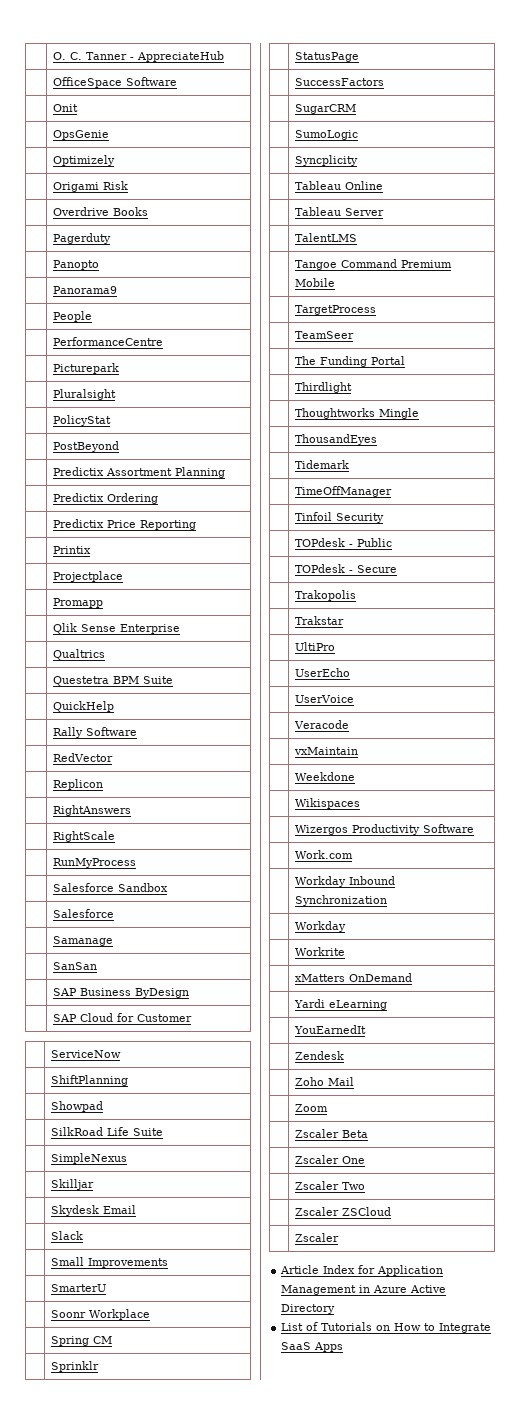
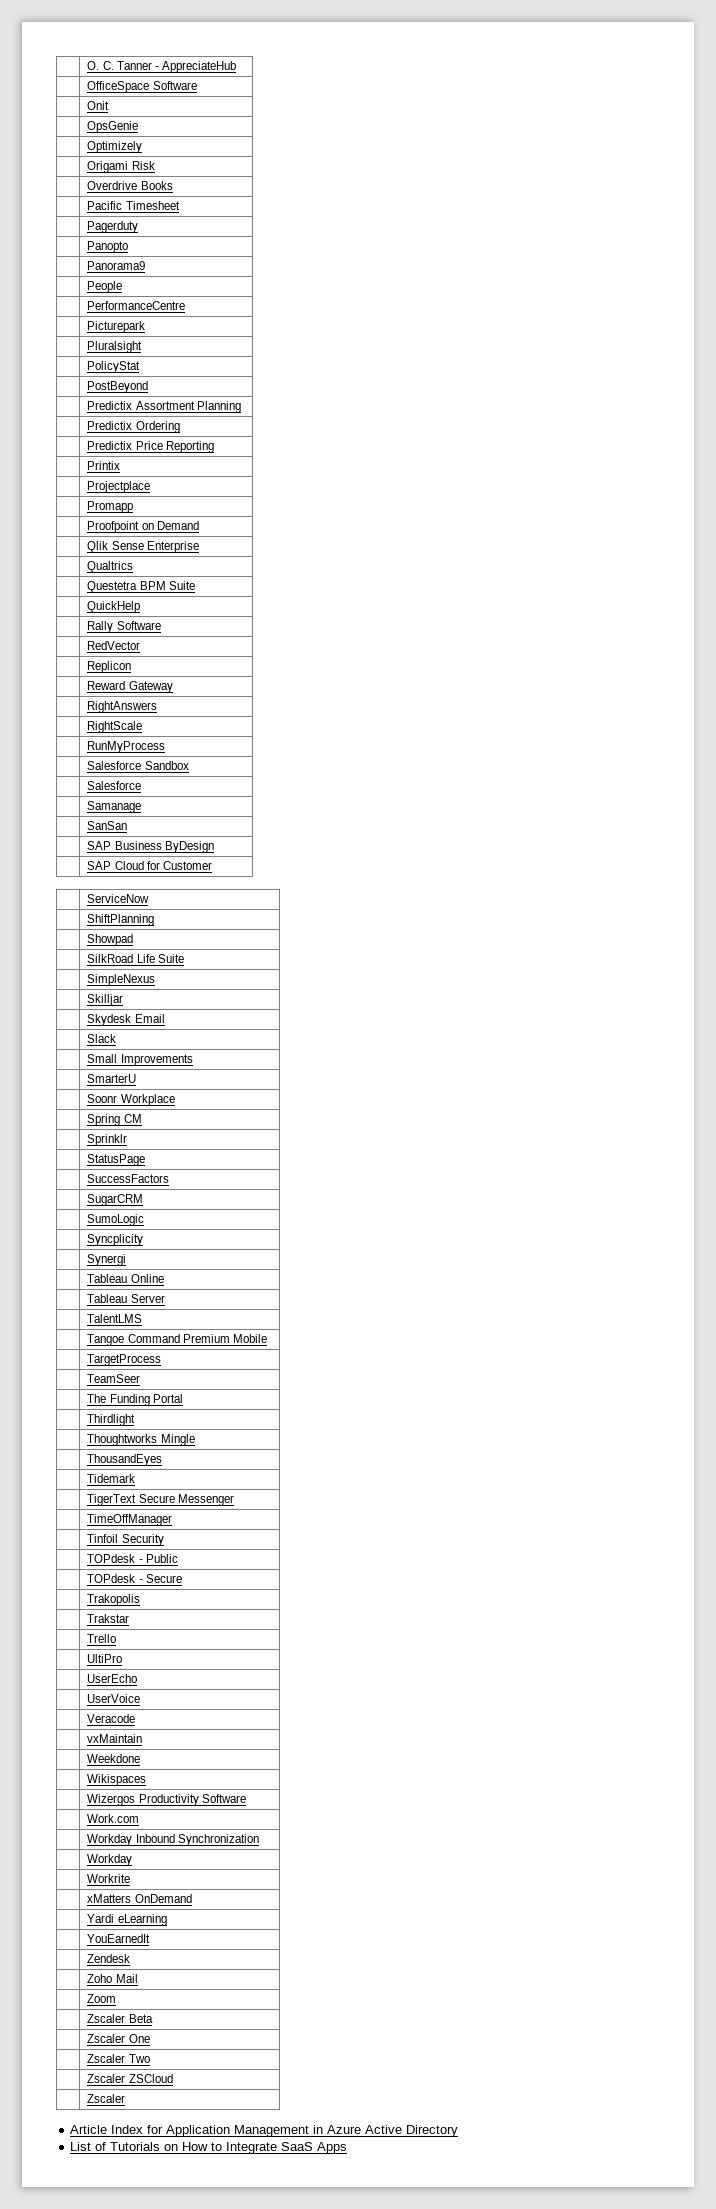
(148, 211) none -> [87,201,180,210] // | Pacific Timesheet
(103, 603) none -> [87,521,199,533] // | Proofpoint on Demand
(103, 784) none -> [87,681,173,693] // | Reward Gateway
(358, 160) none -> [87,1254,127,1266] // | Synergi
(349, 464) none -> [87,1494,234,1506] // | TigerText Secure Messenger
(344, 620) none -> [87,1634,117,1643] // | Trello

